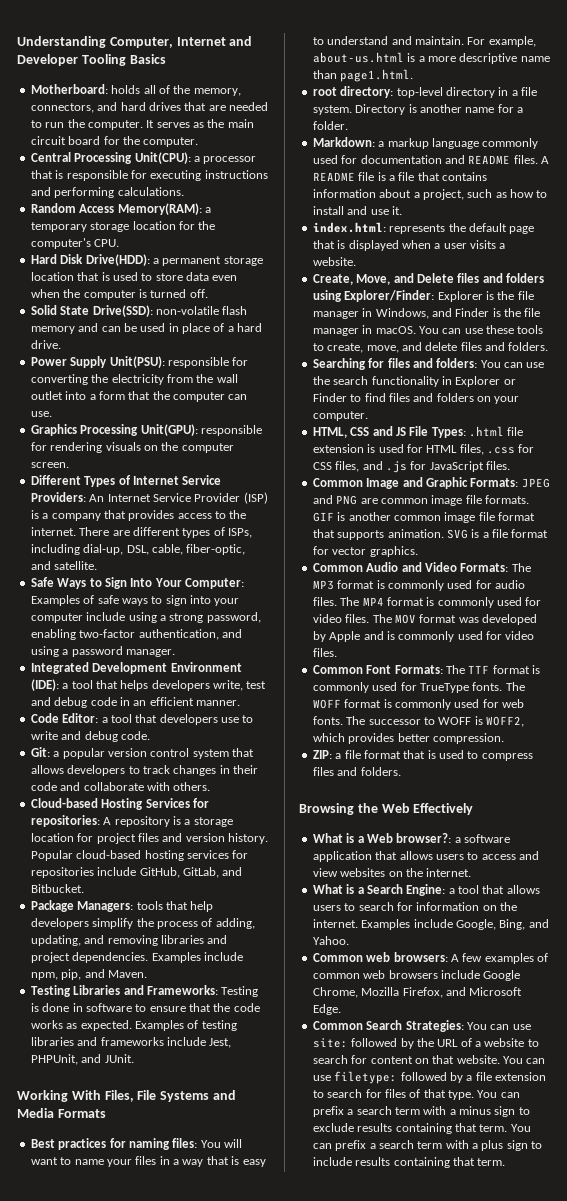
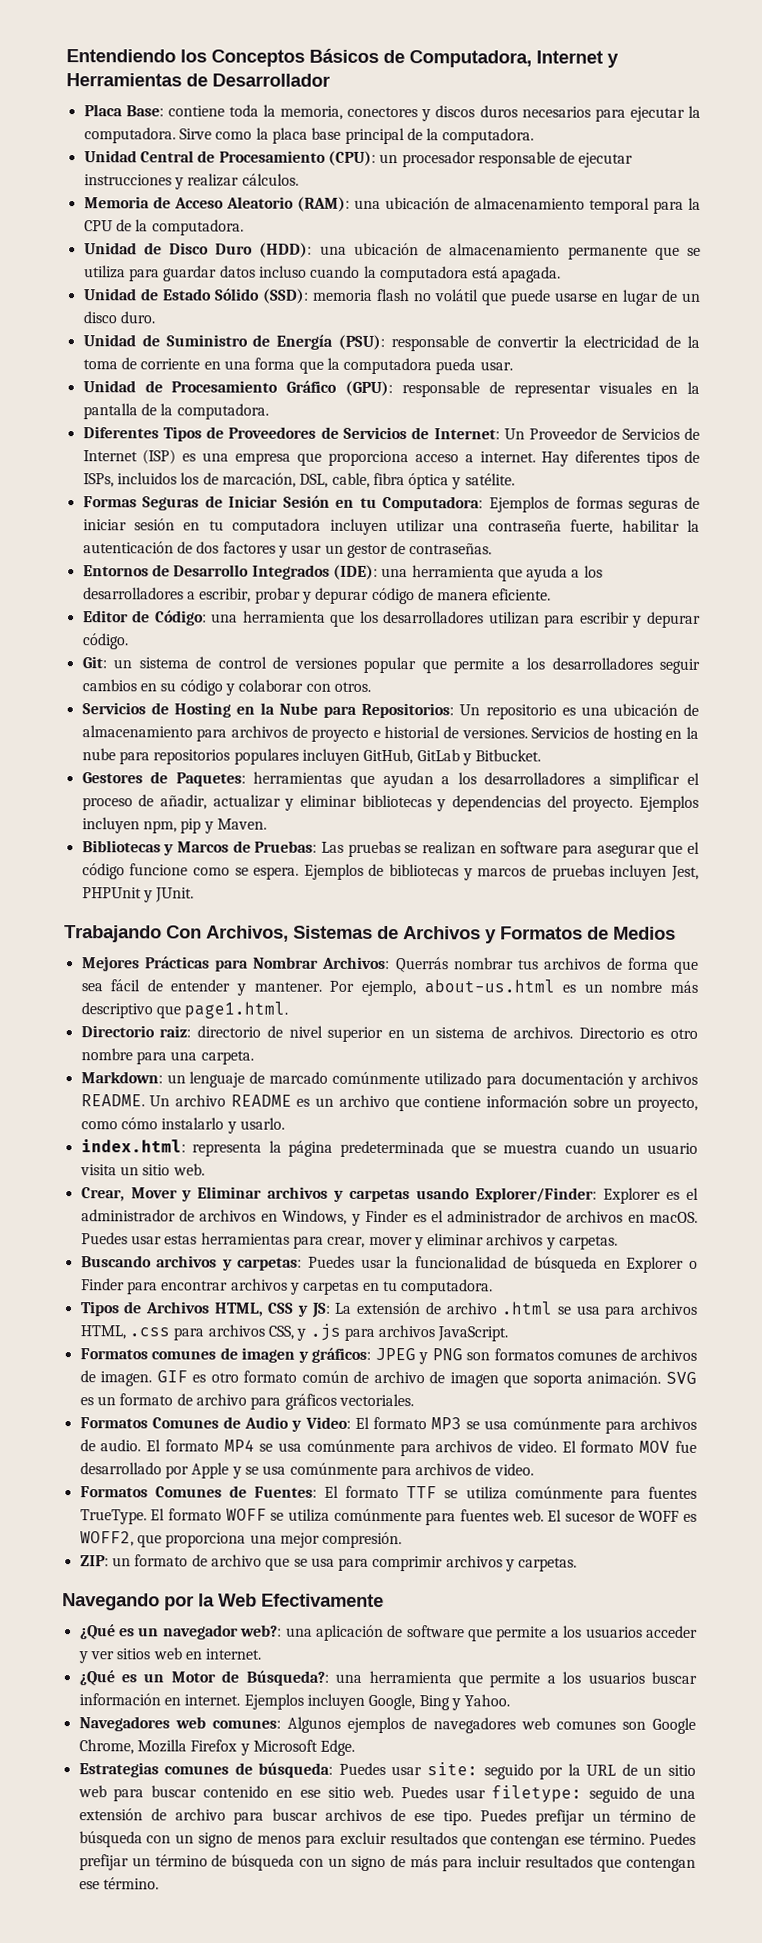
[17,36,253,48] [17,54,166,66] [30,84,241,96] [30,102,268,113] [30,119,254,130] [30,136,199,147] [30,152,257,164] [30,170,268,181] [30,187,184,198] [30,203,211,215] [30,221,216,232] [30,238,120,249] [30,254,263,266] [30,272,238,281] [30,289,208,300] [30,305,248,317] [30,323,263,334] [30,340,61,349] [30,356,249,368] [30,374,238,385] [30,391,248,402] [30,411,52,417] [30,424,262,436] [30,442,234,453] [30,462,69,468] [30,475,222,487] [30,492,268,504] [30,510,247,521] [30,527,252,538] [30,544,246,555] [30,561,98,570] [30,577,244,589] [30,595,240,606] [30,612,261,623] [30,629,242,640] [30,646,175,657] [30,662,242,674] [30,679,267,691] [30,697,240,708] [30,713,254,725] [30,731,150,742] [30,747,254,759] [30,765,258,776] [30,782,211,791] [30,798,209,810] [30,815,233,827] [30,833,268,844] [30,850,249,861] [30,867,243,878] [30,884,84,893] [30,900,214,912] [30,918,255,929] [30,935,228,946] [30,952,243,963] [30,969,147,980] [30,985,259,997] [30,1003,260,1012] [30,1020,237,1031] [30,1037,232,1048] [30,1054,134,1065] [17,1090,236,1102] [17,1108,106,1118] [30,1138,242,1150] [30,1156,266,1167] [312,36,536,47] [312,52,550,64] [312,69,414,82] [312,86,537,98] [312,104,523,115] [312,121,348,130] [312,137,539,149] [312,155,549,164] [312,172,487,181] [312,189,548,200] [312,206,402,215] [312,222,535,234] [312,240,506,251] [312,257,356,266] [312,273,544,285] [312,290,534,302] [312,308,541,319] [312,325,544,336] [312,342,549,353] [312,358,545,370] [312,376,516,387] [312,393,520,404] [312,411,368,421] [312,426,524,438] [312,444,535,455] [312,461,510,473] [312,477,550,489] [312,495,529,506] [312,512,535,523] [312,529,549,540] [312,546,418,557] [312,562,531,572] [312,580,525,591] [312,597,542,608] [312,614,537,625] [312,631,535,642] [312,648,337,657] [312,665,540,674] [312,682,525,693] [312,699,524,710] [312,716,524,727] [312,733,504,744] [312,750,533,761] [312,767,401,776] [299,803,474,815] [312,833,510,843] [312,851,539,862] [312,868,472,877] [312,884,540,896] [312,902,517,911] [312,919,549,930] [312,936,349,945] [312,952,548,964] [312,970,480,979] Understanding Computer, Internet and Developer Tooling Basics // Motherboard: holds all of the memory, connectors, and hard drives that are needed to run the computer. It serves as the main circuit board for the computer. // Central Processing Unit(CPU): a processor that is responsible for executing instructions and performing calculations. // Random Access Memory(RAM): a temporary storage location for the computer's CPU. // Hard Disk Drive(HDD): a permanent storage location that is used to store data even when the computer is turned off. // Solid State Drive(SSD): non-volatile flash memory and can be used in place of a hard drive. // Power Supply Unit(PSU): responsible for converting the electricity from the wall outlet into a form that the computer can use. // Graphics Processing Unit(GPU): responsible for rendering visuals on the computer screen. // Different Types of Internet Service Providers: An Internet Service Provider (ISP) is a company that provides access to the internet. There are different types of ISPs, including dial-up, DSL, cable, fiber-optic, and satellite. // Safe Ways to Sign Into Your Computer: Examples of safe ways to sign into your computer include using a strong password, enabling two-factor authentication, and using a password manager. // Integrated Development Environment (IDE): a tool that helps developers write, test and debug code in an efficient manner. // Code Editor: a tool that developers use to write and debug code. // Git: a popular version control system that allows developers to track changes in their code and collaborate with others. // Cloud-based Hosting Services for repositories: A repository is a storage location for project files and version history. Popular cloud-based hosting services for repositories include GitHub, GitLab, and Bitbucket. // Package Managers: tools that help developers simplify the process of adding, updating, and removing libraries and project dependencies. Examples include npm, pip, and Maven. // Testing Libraries and Frameworks: Testing is done in software to ensure that the code works as expected. Examples of testing libraries and frameworks include Jest, PHPUnit, and JUnit. // Working With Files, File Systems and Media Formats // Best practices for naming files: You will want to name your files in a way that is easy to understand and maintain. For example, about-us.html is a more descriptive name than page1.html. // root directory: top-level directory in a file system. Directory is another name for a folder. // Markdown: a markup language commonly used for documentation and README files. A README file is a file that contains information about a project, such as how to install and use it. // index.html: represents the default page that is displayed when a user visits a website. // Create, Move, and Delete files and folders using Explorer/Finder: Explorer is the file manager in Windows, and Finder is the file manager in macOS. You can use these tools to create, move, and delete files and folders. // Searching for files and folders: You can use the search functionality in Explorer or Finder to find files and folders on your computer. // HTML, CSS and JS File Types: .html file extension is used for HTML files, .css for CSS files, and .js for JavaScript files. // Common Image and Graphic Formats: JPEG and PNG are common image file formats. GIF is another common image file format that supports animation. SVG is a file format for vector graphics. // Common Audio and Video Formats: The MP3 format is commonly used for audio files. The MP4 format is commonly used for video files. The MOV format was developed by Apple and is commonly used for video files. // Common Font Formats: The TTF format is commonly used for TrueType fonts. The WOFF format is commonly used for web fonts. The successor to WOFF is WOFF2, which provides better compression. // ZIP: a file format that is used to compress files and folders. // Browsing the Web Effectively // What is a Web browser?: a software application that allows users to access and view websites on the internet. // What is a Search Engine: a tool that allows users to search for information on the internet. Examples include Google, Bing, and Yahoo. // Common web browsers: A few examples of common web browsers include -> [66,48,619,68] [66,73,330,87] [83,104,702,122] [83,127,535,145] [83,150,634,168] [83,173,299,190] [83,196,701,214] [83,219,244,236] [83,242,702,260] [83,265,562,283] [82,288,701,306] [82,311,155,324] [82,334,701,352] [82,357,513,375] [82,380,701,398] [82,403,269,420] [82,426,700,442] [82,449,700,467] [82,472,515,490] [82,495,700,513] [82,518,700,536] [82,541,493,559] [82,564,603,582] [82,587,552,605] [82,610,701,628] [81,633,129,650] [81,656,700,674] [81,679,371,696] [81,702,700,720] [81,725,699,743] [81,748,542,766] [81,771,701,789] [81,794,700,812] [81,817,267,834] [81,840,700,858] [81,863,699,881] [81,887,195,903] [64,925,676,944] [80,956,699,974] [80,979,699,997] [80,1001,289,1019] [80,1025,699,1043] [80,1048,254,1065] [80,1071,698,1089] [80,1094,698,1112] [80,1117,285,1134] [80,1139,698,1158] [79,1163,205,1176] [80,1186,700,1204] [80,1209,698,1226] [80,1232,619,1250] [80,1255,699,1273] [80,1278,494,1296] [79,1301,699,1319] [79,1323,509,1342] [79,1347,697,1365] [79,1370,697,1388] [79,1393,414,1410] [79,1416,697,1434] [79,1439,697,1457] [79,1462,534,1480] [79,1485,697,1503] [79,1508,697,1526] [79,1531,403,1549] [79,1554,578,1572] [62,1593,384,1611] [79,1624,698,1642] [77,1647,262,1664] [78,1670,697,1688] [78,1693,511,1711] [78,1716,646,1734] Entendiendo los Conceptos Básicos de Computadora, Internet y Herramientas de Desarrollador // Placa Base: contiene toda la memoria, conectores y discos duros necesarios para ejecutar la computadora. Sirve como la placa base principal de la computadora. // Unidad Central de Procesamiento (CPU): un procesador responsable de ejecutar instrucciones y realizar cálculos. // Memoria de Acceso Aleatorio (RAM): una ubicación de almacenamiento temporal para la CPU de la computadora. // Unidad de Disco Duro (HDD): una ubicación de almacenamiento permanente que se utiliza para guardar datos incluso cuando la computadora está apagada. // Unidad de Estado Sólido (SSD): memoria flash no volátil que puede usarse en lugar de un disco duro. // Unidad de Suministro de Energía (PSU): responsable de convertir la electricidad de la toma de corriente en una forma que la computadora pueda usar. // Unidad de Procesamiento Gráfico (GPU): responsable de representar visuales en la pantalla de la computadora. // Diferentes Tipos de Proveedores de Servicios de Internet: Un Proveedor de Servicios de Internet (ISP) es una empresa que proporciona acceso a internet. Hay diferentes tipos de ISPs, incluidos los de marcación, DSL, cable, fibra óptica y satélite. // Formas Seguras de Iniciar Sesión en tu Computadora: Ejemplos de formas seguras de iniciar sesión en tu computadora incluyen utilizar una contraseña fuerte, habilitar la autenticación de dos factores y usar un gestor de contraseñas. // Entornos de Desarrollo Integrados (IDE): una herramienta que ayuda a los desarrolladores a escribir, probar y depurar código de manera eficiente. // Editor de Código: una herramienta que los desarrolladores utilizan para escribir y depurar código. // Git: un sistema de control de versiones popular que permite a los desarrolladores seguir cambios en su código y colaborar con otros. // Servicios de Hosting en la Nube para Repositorios: Un repositorio es una ubicación de almacenamiento para archivos de proyecto e historial de versiones. Servicios de hosting en la nube para repositorios populares incluyen GitHub, GitLab y Bitbucket. // Gestores de Paquetes: herramientas que ayudan a los desarrolladores a simplificar el proceso de añadir, actualizar y eliminar bibliotecas y dependencias del proyecto. Ejemplos incluyen npm, pip y Maven. // Bibliotecas y Marcos de Pruebas: Las pruebas se realizan en software para asegurar que el código funcione como se espera. Ejemplos de bibliotecas y marcos de pruebas incluyen Jest, PHPUnit y JUnit. // Trabajando Con Archivos, Sistemas de Archivos y Formatos de Medios // Mejores Prácticas para Nombrar Archivos: Querrás nombrar tus archivos de forma que sea fácil de entender y mantener. Por ejemplo, about-us.html es un nombre más descriptivo que page1.html. // Directorio raiz: directorio de nivel superior en un sistema de archivos. Directorio es otro nombre para una carpeta. // Markdown: un lenguaje de marcado comúnmente utilizado para documentación y archivos README. Un archivo README es un archivo que contiene información sobre un proyecto, como cómo instalarlo y usarlo. // index.html: representa la página predeterminada que se muestra cuando un usuario visita un sitio web. // Crear, Mover y Eliminar archivos y carpetas usando Explorer/Finder: Explorer es el administrador de archivos en Windows, y Finder es el administrador de archivos en macOS. Puedes usar estas herramientas para crear, mover y eliminar archivos y carpetas. // Buscando archivos y carpetas: Puedes usar la funcionalidad de búsqueda en Explorer o Finder para encontrar archivos y carpetas en tu computadora. // Tipos de Archivos HTML, CSS y JS: La extensión de archivo .html se usa para archivos HTML, .css para archivos CSS, y .js para archivos JavaScript. // Formatos comunes de imagen y gráficos: JPEG y PNG son formatos comunes de archivos de imagen. GIF es otro formato común de archivo de imagen que soporta animación. SVG es un formato de archivo para gráficos vectoriales. // Formatos Comunes de Audio y Video: El formato MP3 se usa comúnmente para archivos de audio. El formato MP4 se usa comúnmente para archivos de video. El formato MOV fue desarrollado por Apple y se usa comúnmente para archivos de video. // Formatos Comunes de Fuentes: El formato TTF se utiliza comúnmente para fuentes TrueType. El formato WOFF se utiliza comúnmente para fuentes web. El sucesor de WOFF es WOFF2, que proporciona una mejor compresión. // ZIP: un formato de archivo que se usa para comprimir archivos y carpetas. // Navegando por la Web Efectivamente // ¿Qué es un navegador web?: una aplicación de software que permite a los usuarios acceder y ver sitios web en internet. // ¿Qué es un Motor de Búsqueda?: una herramienta que permite a los usuarios buscar información en internet. Ejemplos incluyen Google, Bing y Yahoo. // Navegadores web comunes: Algunos ejemplos de navegadores web comunes son
[402,987,466,998] Firefox, and -> [190,1739,250,1756] Firefox y
[312,1020,531,1032] [312,1038,539,1049] [312,1055,546,1064] [312,1071,546,1084] [312,1089,520,1100] [312,1106,530,1117] [312,1123,531,1134] [312,1140,543,1151] [312,1157,506,1168] Common Search Strategies: You can use site: followed by the URL of a website to search for content on that website. You can use filetype: followed by a file extension to search for files of that type. You can prefix a search term with a minus sign to exclude results containing that term. You can prefix a search term with a plus sign to include results containing that term. -> [78,1762,697,1780] [77,1785,696,1803] [78,1808,696,1826] [78,1831,696,1849] [78,1854,696,1872] [78,1877,159,1890] Estrategias comunes de búsqueda: Puedes usar site: seguido por la URL de un sitio web para buscar contenido en ese sitio web. Puedes usar filetype: seguido de una extensión de archivo para buscar archivos de ese tipo. Puedes prefijar un término de búsqueda con un signo de menos para excluir resultados que contengan ese término. Puedes prefijar un término de búsqueda con un signo de más para incluir resultados que contengan ese término.

